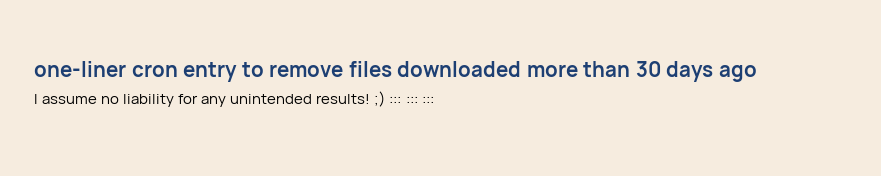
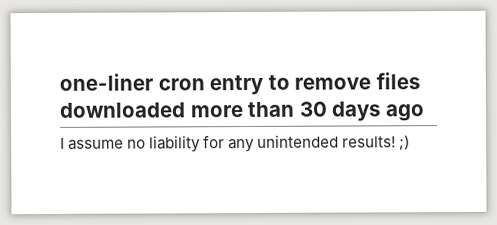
[389,96,434,104] ::: ::: ::: -> (411, 143) none

